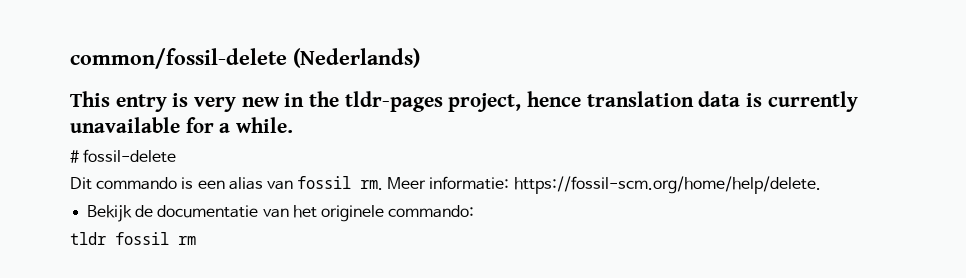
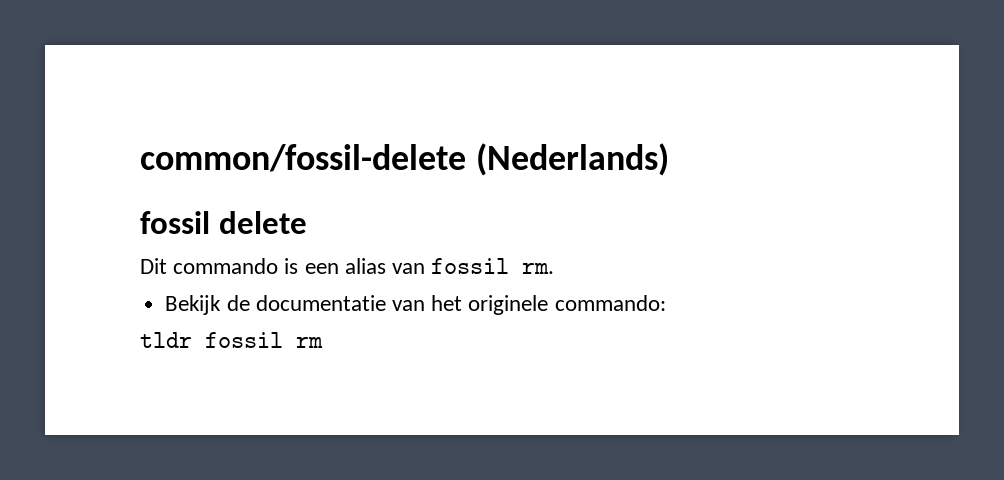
[70,91,858,112] [70,117,294,133] [70,149,177,163] This entry is very new in the tldr-pages project, hence translation data is currently unavailable for a while. // # fossil-delete -> [140,211,307,234] fossil delete
[387,176,821,194] Meer informatie: https://fossil-scm.org/home/help/delete. -> (555, 268) none

